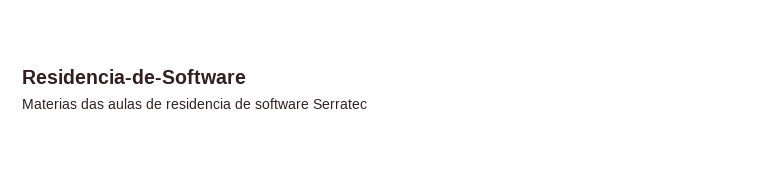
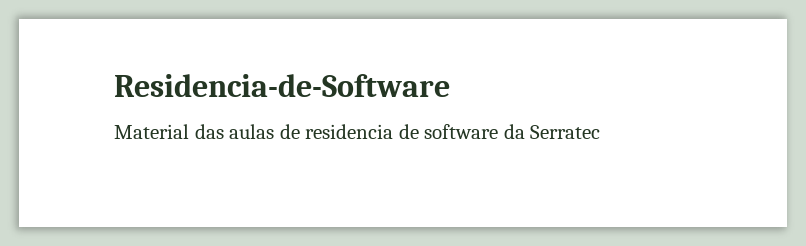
[22,98,77,109] Materias -> [114,124,189,139] Material
(309, 103) none -> [503,124,525,139] da

